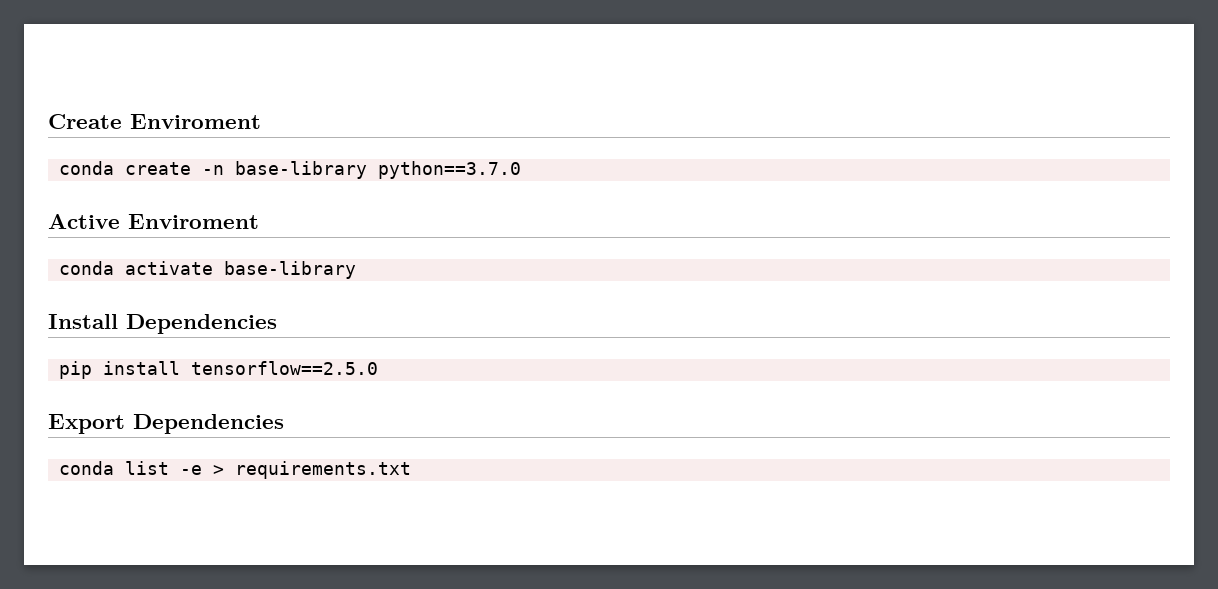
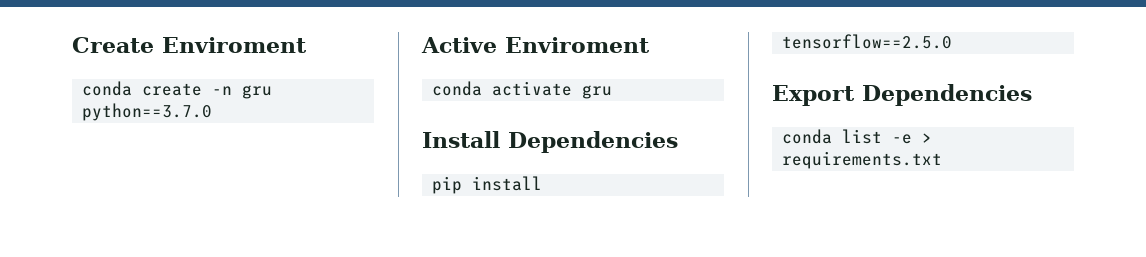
[235,161,368,179] base-library -> [241,85,272,99] gru
[224,261,357,279] base-library -> [581,85,612,99] gru

